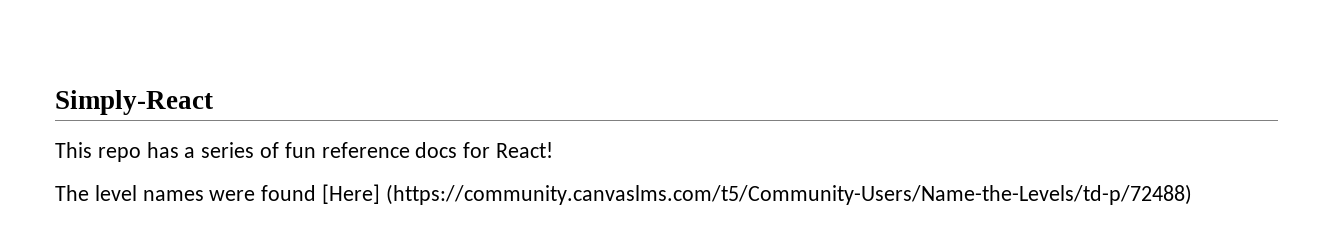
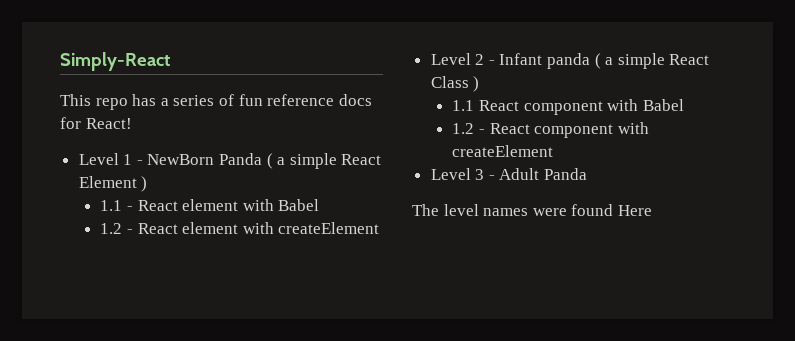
(554, 150) none -> [78,153,382,169] [78,176,148,192] [100,199,320,211] [100,222,380,234] [430,53,710,69] [430,76,480,92] [452,99,684,115] [452,122,649,138] [452,145,554,157] [430,168,588,180] // Level 1 - NewBorn Panda ( a simple React Element ) // 1.1 - React element with Babel // 1.2 - React element with createElement // Level 2 - Infant panda ( a simple React Class ) // 1.1 React component with Babel // 1.2 - React component with createElement // Level 3 - Adult Panda
[322,184,1192,205] [Here] (https://community.canvaslms.com/t5/Community-Users/Name-the-Levels/td-p/72488) -> [617,205,652,216] Here

